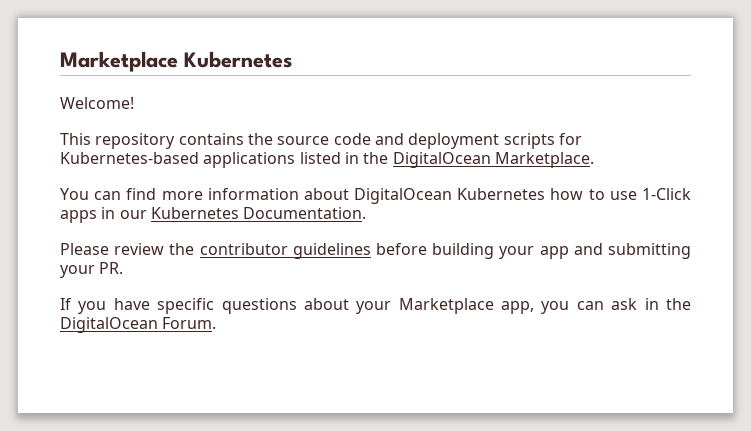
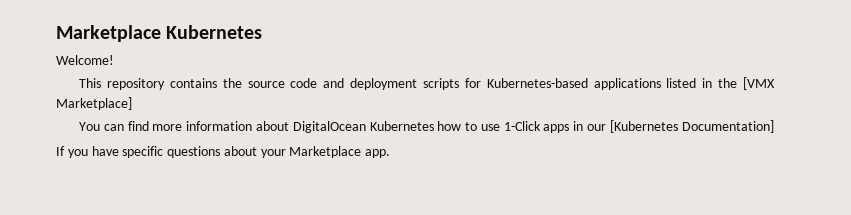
[392,152,594,168] DigitalOcean Marketplace. -> [743,77,776,90] [56,97,132,110] [VMX Marketplace]
[150,207,367,219] [60,243,692,259] [60,262,124,278] Kubernetes Documentation. // Please review the contributor guidelines before building your app and submitting your PR. -> [609,120,774,133] [Kubernetes Documentation]
[501,298,691,314] [60,317,217,333] app, you can ask in the DigitalOcean Forum. -> [365,149,391,158] app.

